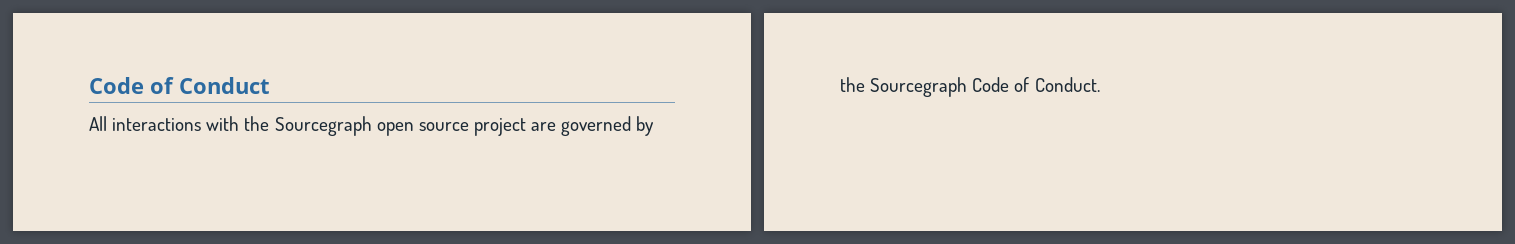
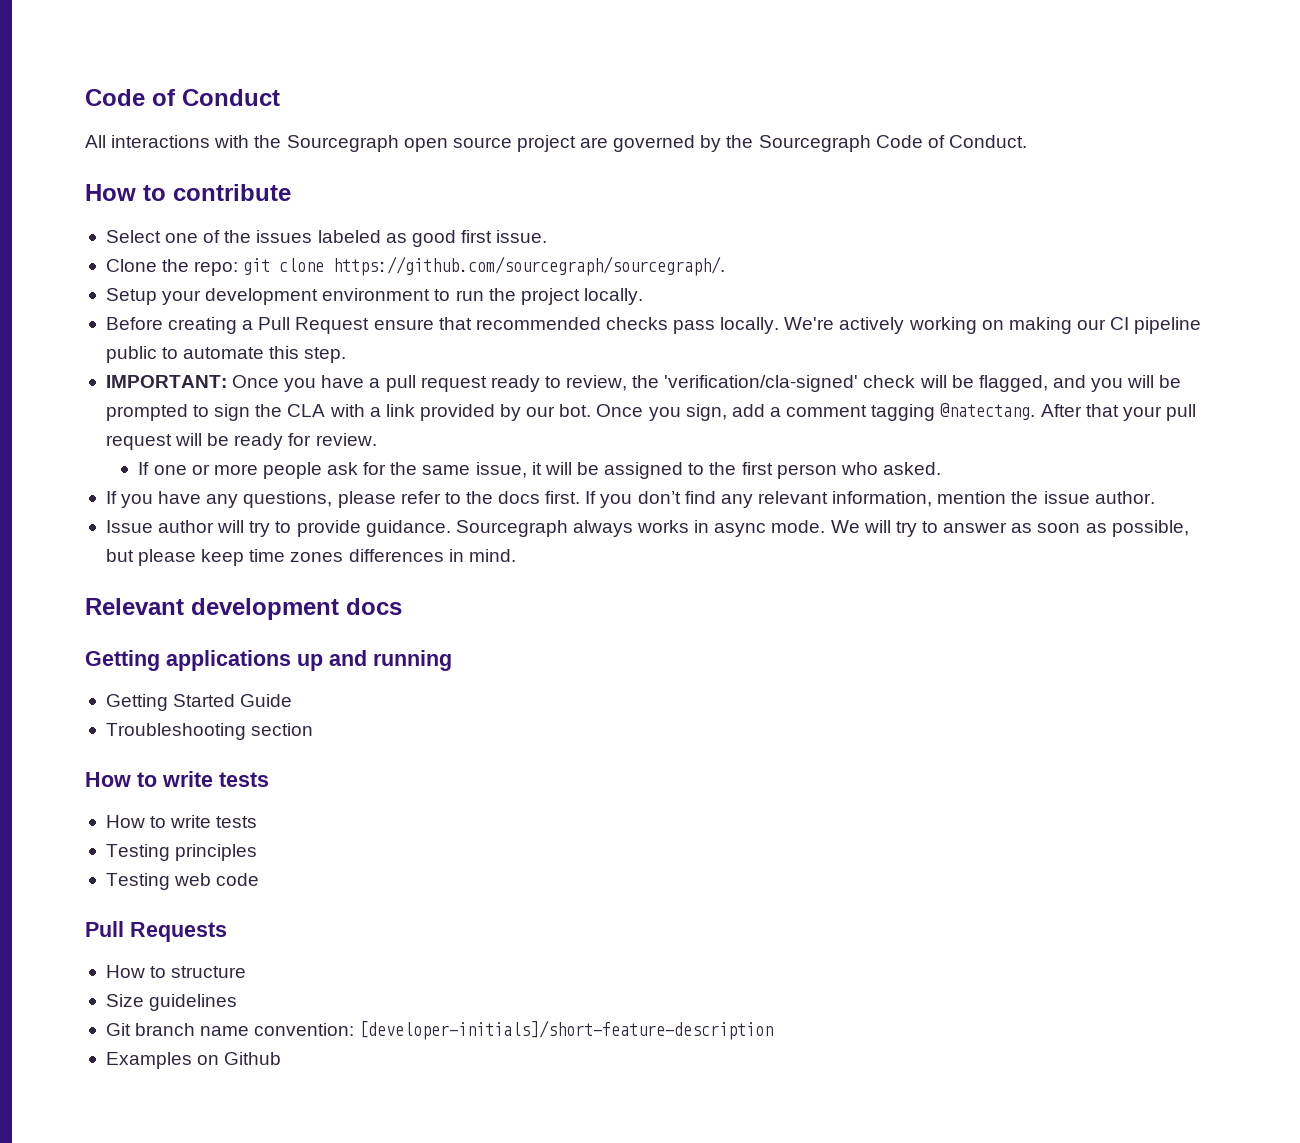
(1100, 84) none -> [85,184,291,201] [105,230,548,247] [105,256,726,276] [105,288,643,305] [105,317,1202,334] [105,346,347,363] [105,375,1182,392] [105,403,1196,421] [105,433,377,450] [138,462,941,479] [105,491,1155,508] [105,520,1189,537] [105,549,516,566] [85,598,402,620] [85,650,452,671] [105,694,293,711] [105,723,314,740] [85,771,269,787] [105,815,258,828] [105,844,258,861] [105,873,260,890] [85,921,227,942] [105,965,247,978] [105,994,238,1011] [105,1020,774,1040] [105,1052,282,1069] // How to contribute // Select one of the issues labeled as good first issue. // Clone the repo: git clone https://github.com/sourcegraph/sourcegraph/. // Setup your development environment to run the project locally. // Before creating a Pull Request ensure that recommended checks pass locally. We're actively working on making our CI pipeline public to automate this step. // IMPORTANT: Once you have a pull request ready to review, the 'verification/cla-signed' check will be flagged, and you will be prompted to sign the CLA with a link provided by our bot. Once you sign, add a comment tagging @natectang. After that your pull request will be ready for review. // If one or more people ask for the same issue, it will be assigned to the first person who asked. // If you have any questions, please refer to the docs first. If you don’t find any relevant information, mention the issue author. // Issue author will try to provide guidance. Sourcegraph always works in async mode. We will try to answer as soon as possible, but please keep time zones differences in mind. // Relevant development docs // Getting applications up and running // Getting Started Guide // Troubleshooting section // How to write tests // How to write tests // Testing principles // Testing web code // Pull Requests // How to structure // Size guidelines // Git branch name convention: [developer-initials]/short-feature-description // Examples on Github

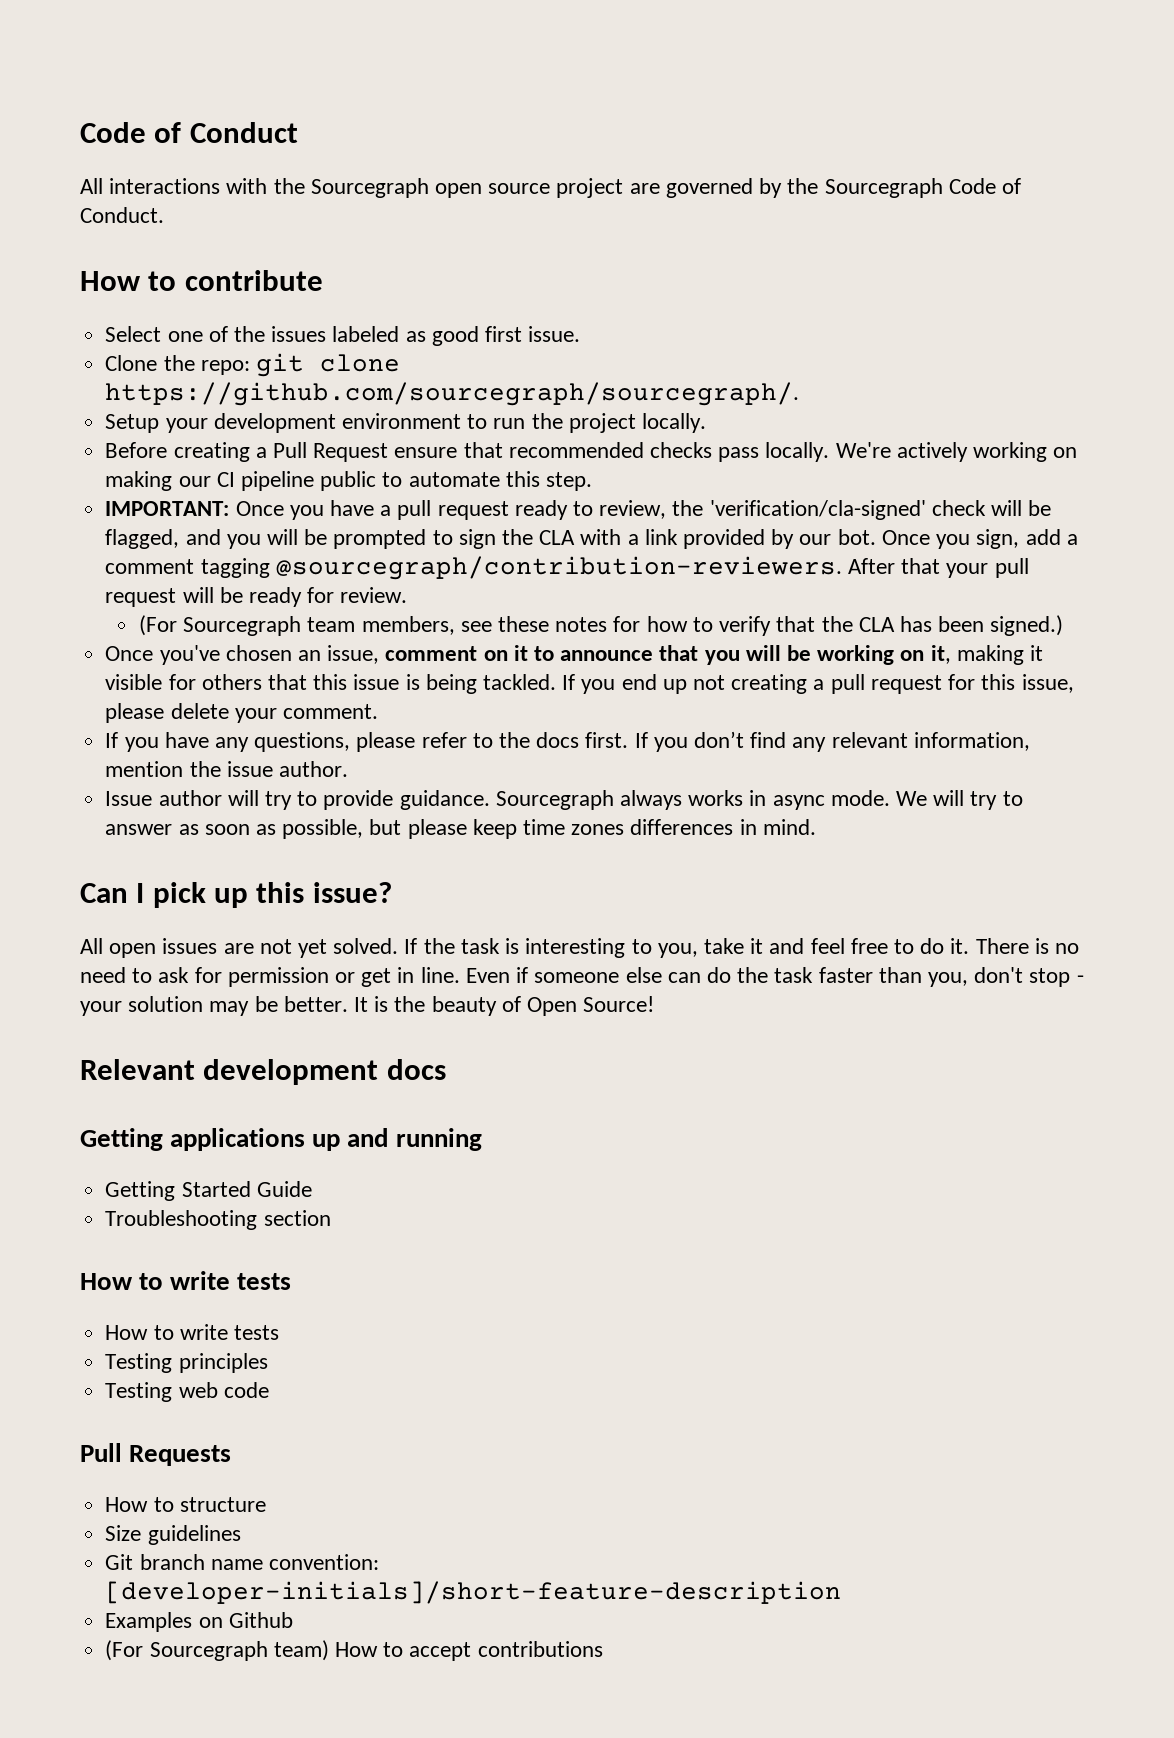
[940,403,1036,420] @natectang. -> [275,556,842,580] @sourcegraph/contribution-reviewers.
[138,462,941,479] If one or more people ask for the same issue, it will be assigned to the first person who asked. -> [139,615,1064,636] [105,645,1044,665] [105,674,1074,694] [105,703,378,723] (For Sourcegraph team members, see these notes for how to verify that the CLA has been signed.) // Once you've chosen an issue, comment on it to announce that you will be working on it, making it visible for others that this issue is being tackled. If you end up not creating a pull request for this issue, please delete your comment.
(516, 555) none -> [80,882,392,908] [80,938,1080,958] [80,967,1084,987] [80,996,655,1016] // Can I pick up this issue? // All open issues are not yet solved. If the task is interesting to you, take it and feel free to do it. There is no need to ask for permission or get in line. Even if someone else can do the task faster than you, don't stop - your solution may be better. It is the beauty of Open Source!
(282, 1058) none -> [105,1640,603,1661] // (For Sourcegraph team) How to accept contributions

